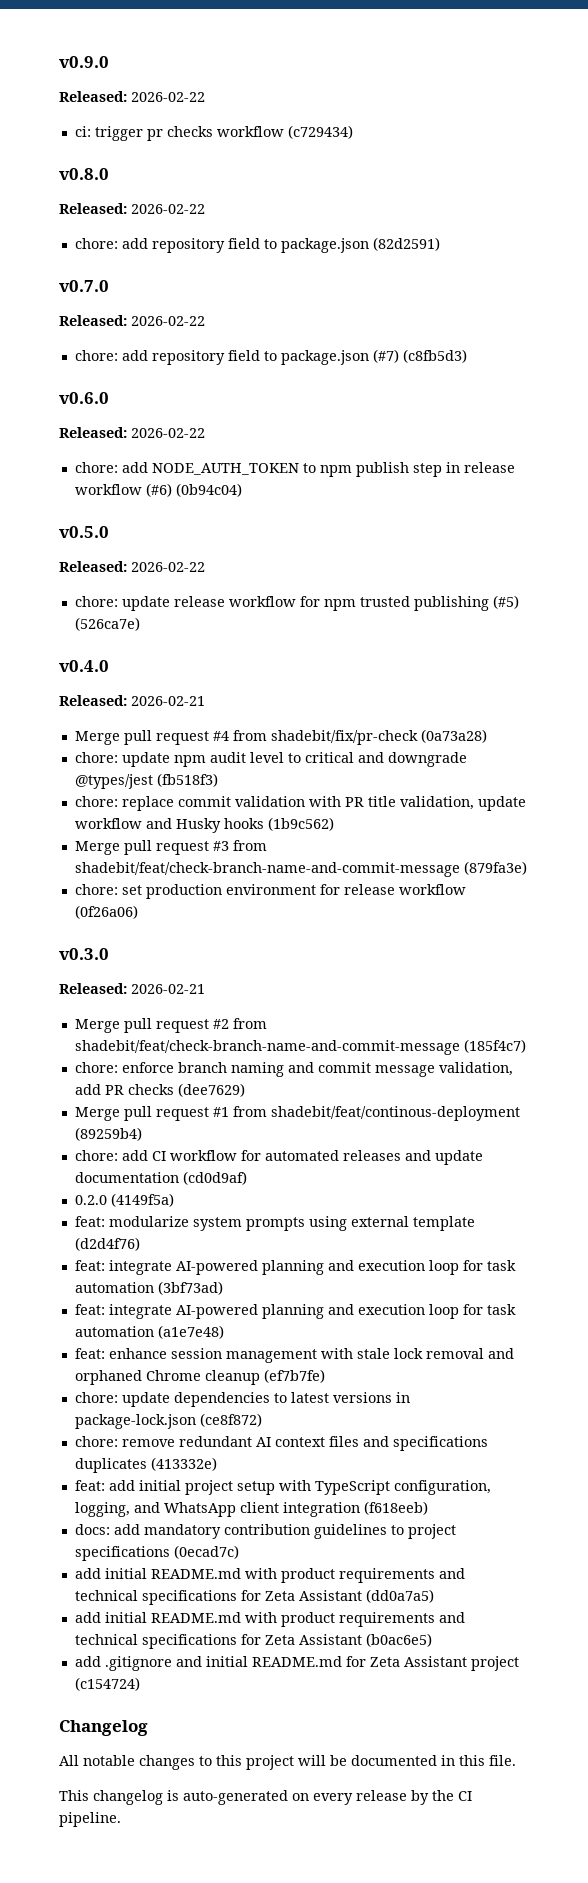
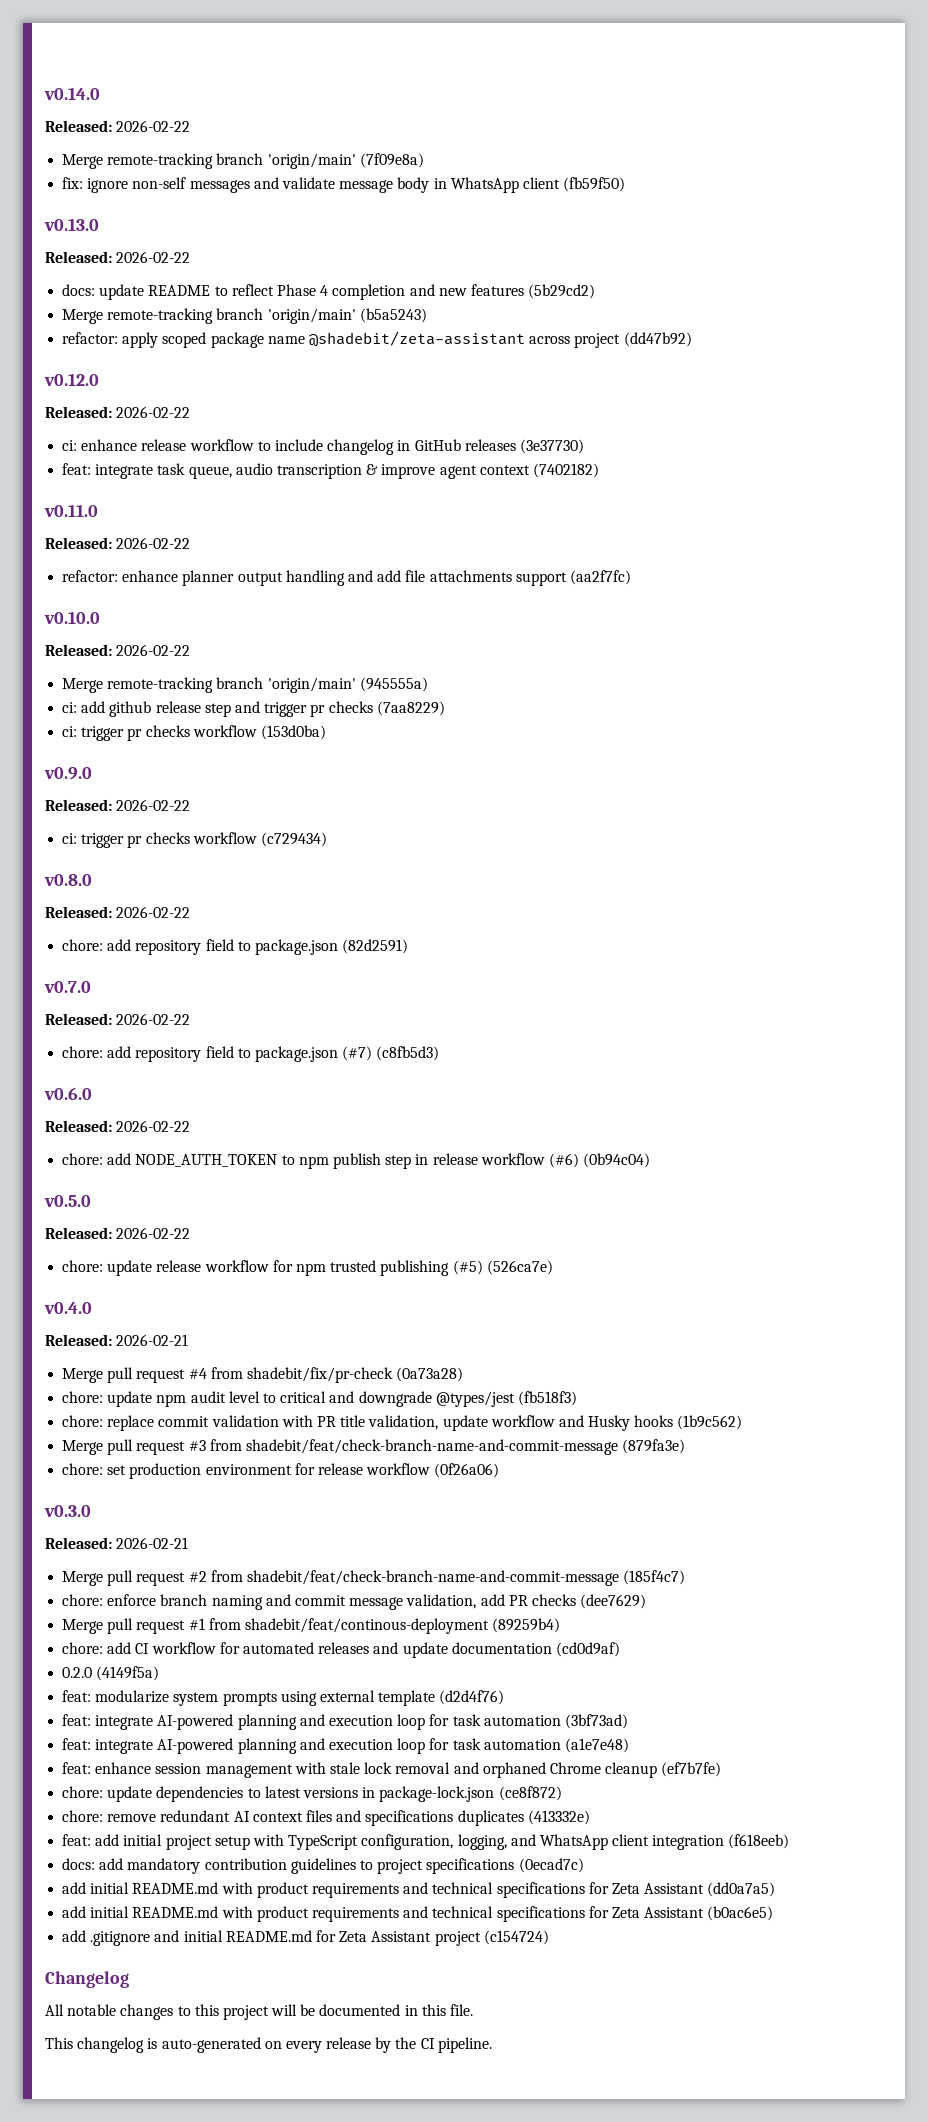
(59, 62) none -> [44,87,100,100] [45,120,191,132] [62,153,424,169] [62,177,626,193] [44,218,99,231] [45,251,191,263] [62,284,596,300] [62,308,427,324] [62,331,692,348] [44,373,99,386] [45,406,191,418] [62,439,584,455] [62,463,599,479] [44,504,98,517] [45,537,191,549] [62,570,631,586] [44,611,100,624] [45,644,191,656] [62,677,428,693] [62,701,445,717] [62,725,326,741] v0.14.0 // Released: 2026-02-22 // Merge remote-tracking branch 'origin/main' (7f09e8a) // fix: ignore non-self messages and validate message body in WhatsApp client (fb59f50) // v0.13.0 // Released: 2026-02-22 // docs: update README to reflect Phase 4 completion and new features (5b29cd2) // Merge remote-tracking branch 'origin/main' (b5a5243) // refactor: apply scoped package name @shadebit/zeta-assistant across project (dd47b92) // v0.12.0 // Released: 2026-02-22 // ci: enhance release workflow to include changelog in GitHub releases (3e37730) // feat: integrate task queue, audio transcription & improve agent context (7402182) // v0.11.0 // Released: 2026-02-22 // refactor: enhance planner output handling and add file attachments support (aa2f7fc) // v0.10.0 // Released: 2026-02-22 // Merge remote-tracking branch 'origin/main' (945555a) // ci: add github release step and trigger pr checks (7aa8229) // ci: trigger pr checks workflow (153d0ba) //

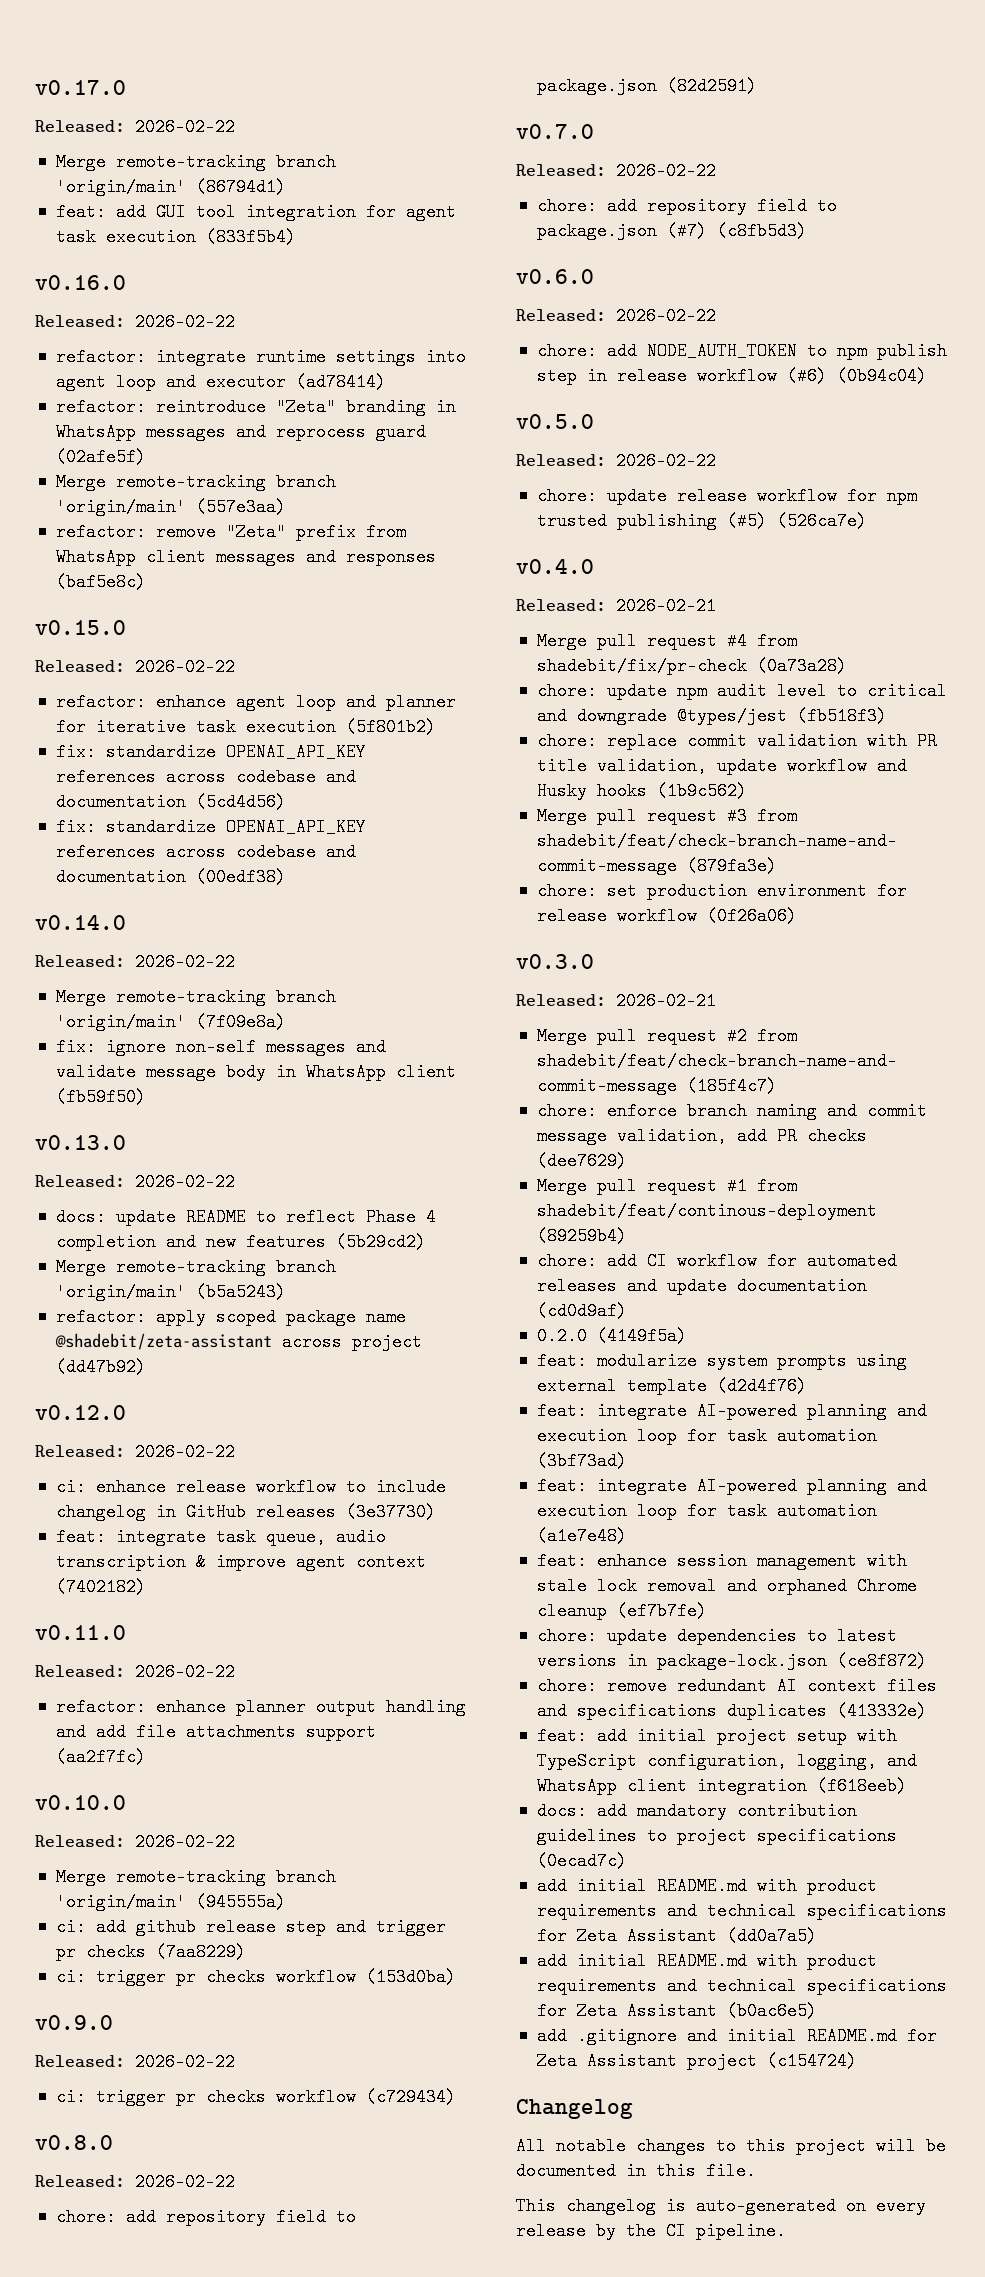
(44, 93) none -> [35,80,126,95] [35,118,235,136] [55,153,336,171] [55,178,286,196] [55,203,456,221] [55,228,296,246] [35,275,126,290] [35,313,235,331] [55,348,466,366] [55,373,386,391] [55,398,456,416] [55,423,426,441] [55,448,146,466] [55,473,336,491] [55,498,286,516] [55,523,406,541] [55,548,436,566] [55,573,146,591] [35,620,126,635] [35,658,235,676] [55,693,456,711] [55,718,436,736] [55,743,366,761] [55,768,356,786] [55,793,286,811] [55,818,366,836] [55,843,356,861] [55,868,286,886] v0.17.0 // Released: 2026-02-22 // Merge remote-tracking branch 'origin/main' (86794d1) // feat: add GUI tool integration for agent task execution (833f5b4) // v0.16.0 // Released: 2026-02-22 // refactor: integrate runtime settings into agent loop and executor (ad78414) // refactor: reintroduce "Zeta" branding in WhatsApp messages and reprocess guard (02afe5f) // Merge remote-tracking branch 'origin/main' (557e3aa) // refactor: remove "Zeta" prefix from WhatsApp client messages and responses (baf5e8c) // v0.15.0 // Released: 2026-02-22 // refactor: enhance agent loop and planner for iterative task execution (5f801b2) // fix: standardize OPENAI_API_KEY references across codebase and documentation (5cd4d56) // fix: standardize OPENAI_API_KEY references across codebase and documentation (00edf38) //

